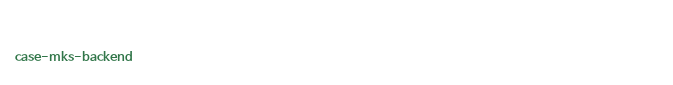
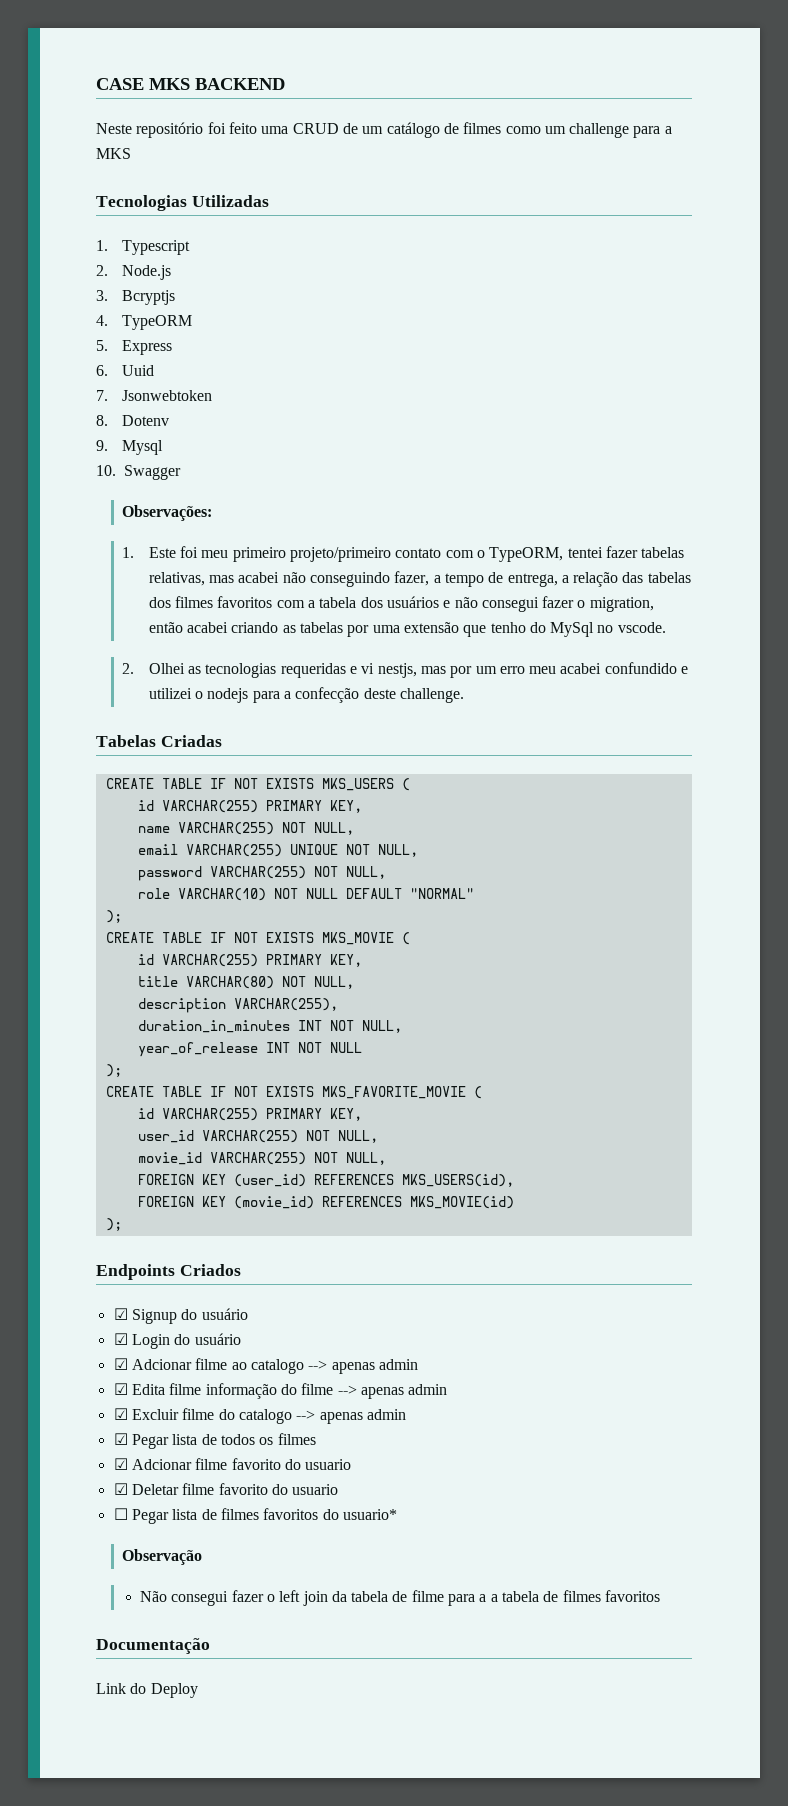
[15,51,133,61] case-mks-backend -> [96,78,285,90] [96,122,672,138] [96,148,131,159] [96,195,269,211] [96,240,191,255] [96,265,172,280] [96,290,176,305] [96,315,193,330] [96,340,173,355] [96,365,155,376] [96,390,213,401] [96,415,170,426] [96,440,164,455] [96,465,181,480] [122,505,213,521] [122,546,685,562] [148,571,691,587] [148,596,654,612] [148,622,666,637] [122,662,689,678] [148,687,464,703] [96,735,222,747] [105,778,410,791] [137,800,362,813] [137,822,354,835] [137,844,418,857] [137,866,386,881] [137,888,474,901] [105,910,122,923] [105,932,410,945] [137,954,362,967] [137,976,354,989] [137,998,338,1013] [137,1020,402,1033] [137,1042,362,1057] [105,1064,122,1077] [105,1086,482,1099] [137,1108,362,1121] [137,1130,378,1143] [137,1152,386,1165] [137,1174,514,1187] [137,1196,514,1209] [105,1218,122,1231] [96,1264,241,1280] [113,1308,248,1324] [113,1333,241,1349] [113,1358,418,1374] [113,1383,448,1399] [113,1408,406,1424] [113,1433,316,1449] [113,1458,352,1470] [113,1483,339,1495] [113,1508,397,1524] [122,1549,203,1565] [139,1590,661,1606] [96,1638,210,1654] [96,1683,198,1698] CASE MKS BACKEND // Neste repositório foi feito uma CRUD de um catálogo de filmes como um challenge para a MKS // Tecnologias Utilizadas // 1. Typescript // 2. Node.js // 3. Bcryptjs // 4. TypeORM // 5. Express // 6. Uuid // 7. Jsonwebtoken // 8. Dotenv // 9. Mysql // 10. Swagger // Observações: // 1. Este foi meu primeiro projeto/primeiro contato com o TypeORM, tentei fazer tabelas relativas, mas acabei não conseguindo fazer, a tempo de entrega, a relação das tabelas dos filmes favoritos com a tabela dos usuários e não consegui fazer o migration, então acabei criando as tabelas por uma extensão que tenho do MySql no vscode. // 2. Olhei as tecnologias requeridas e vi nestjs, mas por um erro meu acabei confundido e utilizei o nodejs para a confecção deste challenge. // Tabelas Criadas // CREATE TABLE IF NOT EXISTS MKS_USERS ( // id VARCHAR(255) PRIMARY KEY, // name VARCHAR(255) NOT NULL, // email VARCHAR(255) UNIQUE NOT NULL, // password VARCHAR(255) NOT NULL, // role VARCHAR(10) NOT NULL DEFAULT "NORMAL" // ); // CREATE TABLE IF NOT EXISTS MKS_MOVIE ( // id VARCHAR(255) PRIMARY KEY, // title VARCHAR(80) NOT NULL, // description VARCHAR(255), // duration_in_minutes INT NOT NULL, // year_of_release INT NOT NULL // ); // CREATE TABLE IF NOT EXISTS MKS_FAVORITE_MOVIE ( // id VARCHAR(255) PRIMARY KEY, // user_id VARCHAR(255) NOT NULL, // movie_id VARCHAR(255) NOT NULL, // FOREIGN KEY (user_id) REFERENCES MKS_USERS(id), // FOREIGN KEY (movie_id) REFERENCES MKS_MOVIE(id) // ); // Endpoints Criados // ☑ Signup do usuário // ☑ Login do usuário // ☑ Adcionar filme ao catalogo --> apenas admin // ☑ Edita filme informação do filme --> apenas admin // ☑ Excluir filme do catalogo --> apenas admin // ☑ Pegar lista de todos os filmes // ☑ Adcionar filme favorito do usuario // ☑ Deletar filme favorito do usuario // ☐ Pegar lista de filmes favoritos do usuario* // Observação // Não consegui fazer o left join da tabela de filme para a a tabela de filmes favoritos // Documentação // Link do Deploy

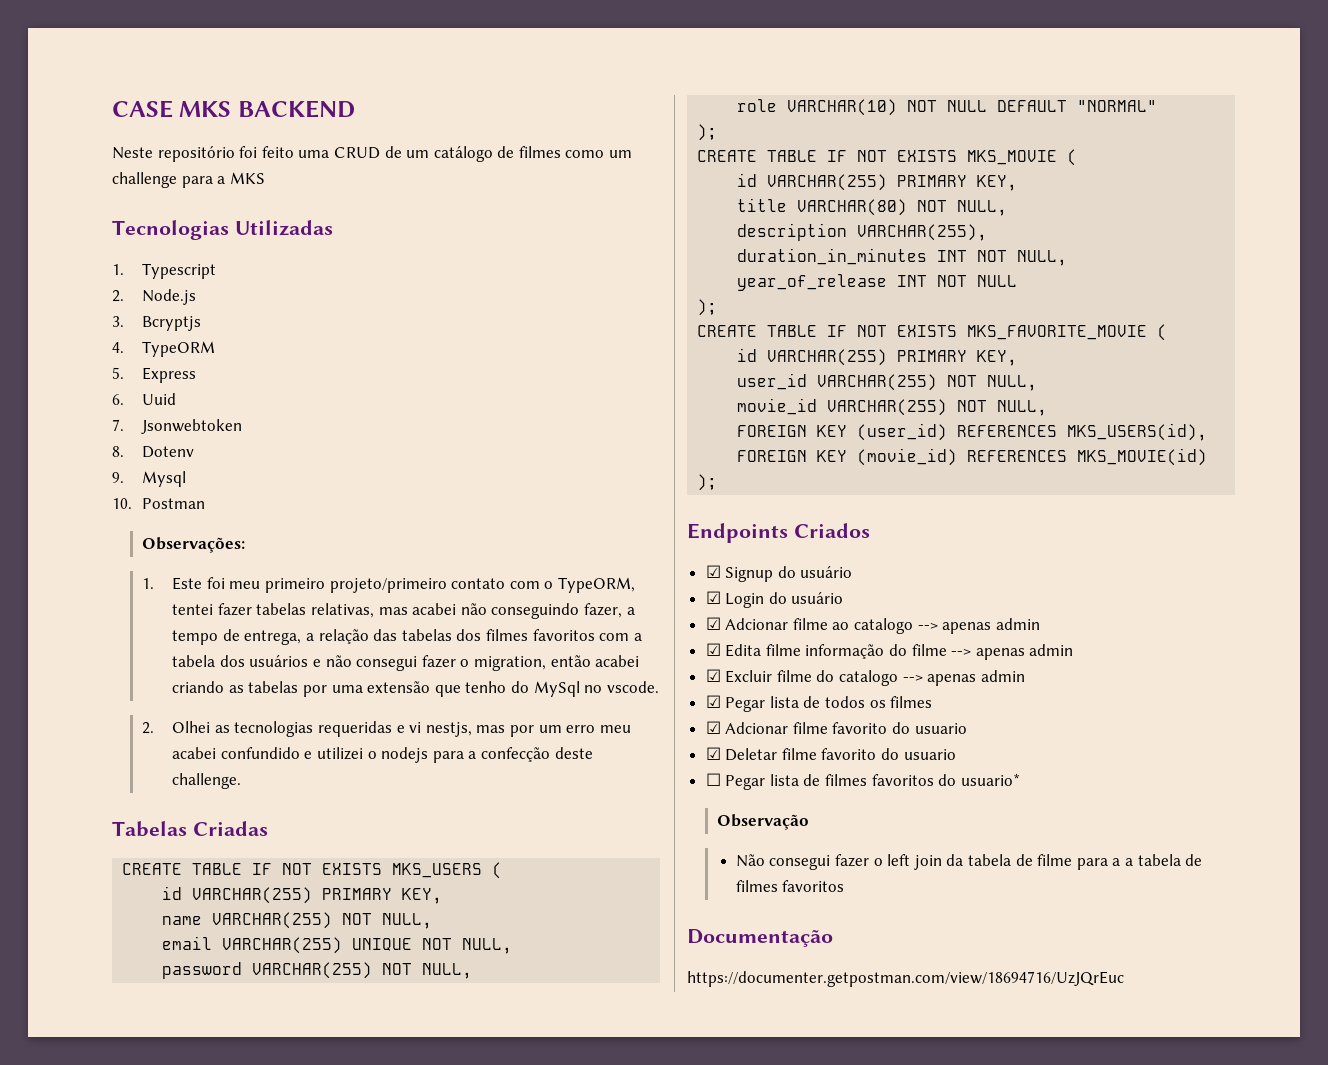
[124,465,181,480] Swagger -> [142,498,206,509] Postman
[96,1683,198,1698] Link do Deploy -> [687,971,1124,987] https://documenter.getpostman.com/view/18694716/UzJQrEuc

